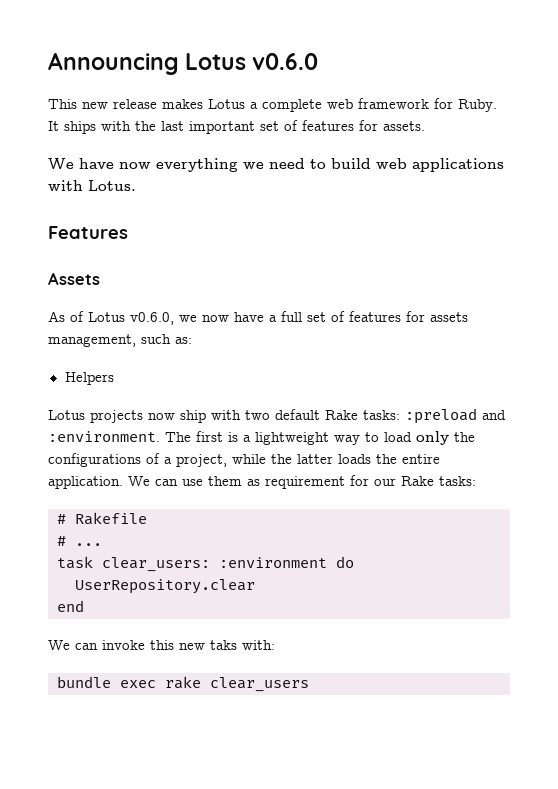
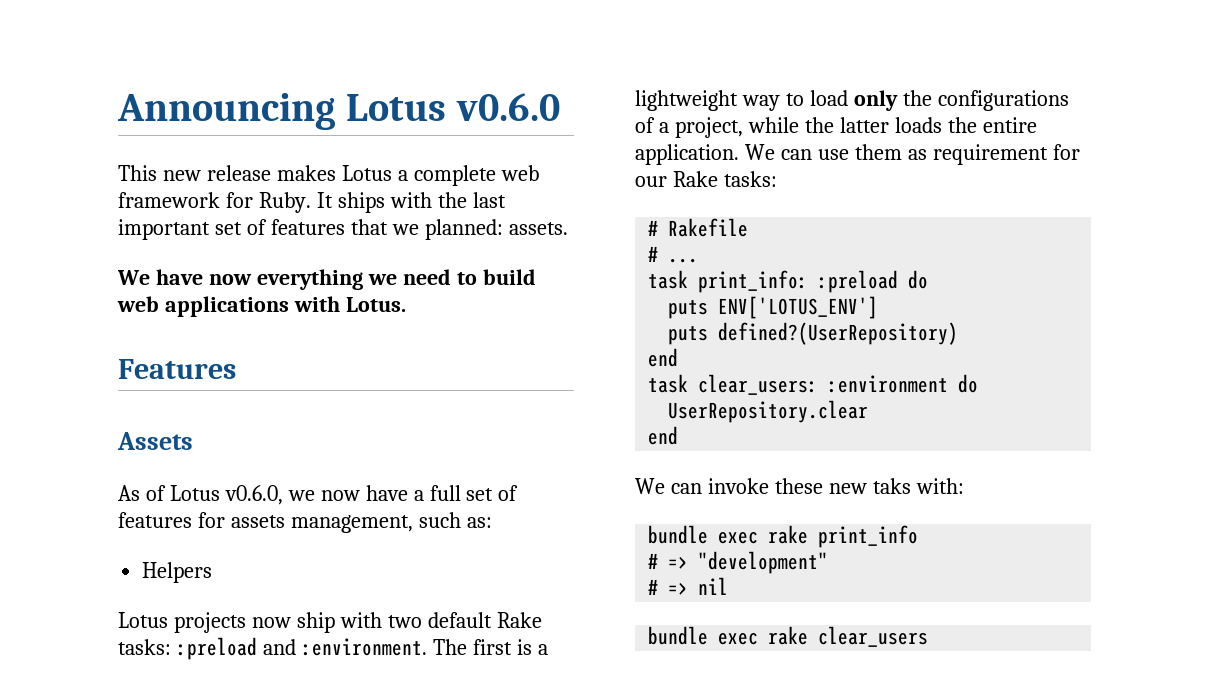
[359,120,378,131] for -> [350,219,503,240] that we planned:
(102, 544) none -> [648,270,929,293] [668,296,879,319] [668,322,959,345] [648,348,679,367] // task print_info: :preload do // puts ENV['LOTUS_ENV'] // puts defined?(UserRepository) // end
[150,640,174,650] this -> [774,478,823,494] these
(275, 645) none -> [648,525,919,548] [648,551,829,574] [648,577,729,595] // bundle exec rake print_info // # => "development" // # => nil

